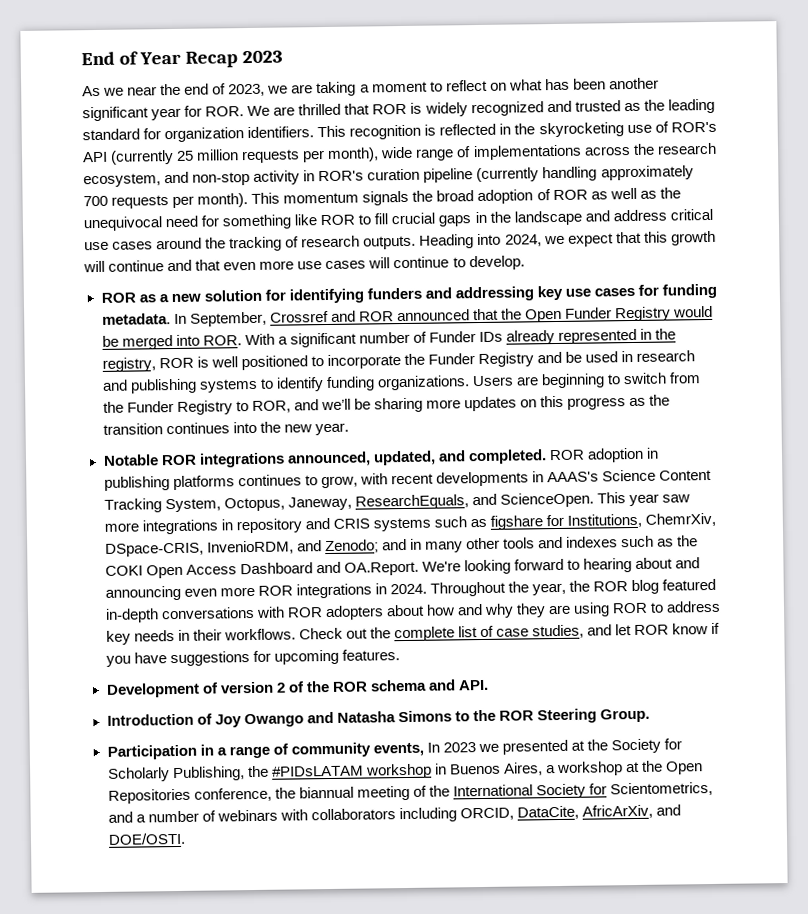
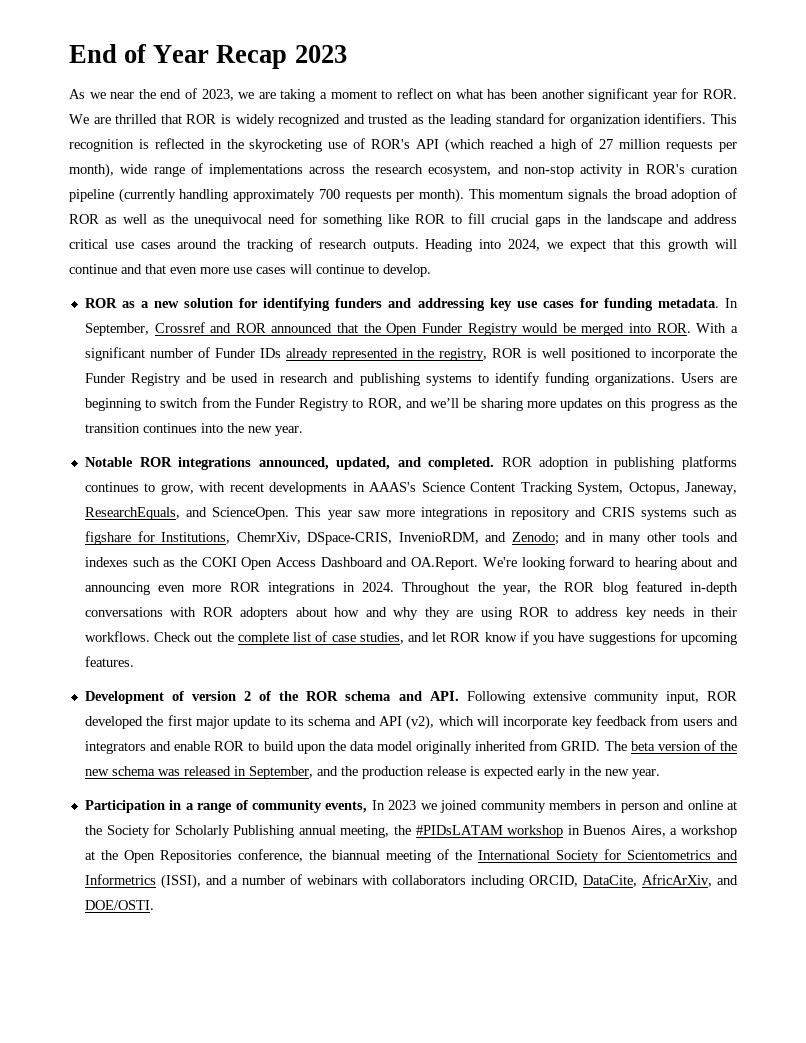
[110,149,195,165] (currently 25 -> [444,138,614,153] (which reached a high of 27
[106,708,651,728] // Introduction of Joy Owango and Natasha Simons to the ROR Steering Group. -> [466,691,737,704] [84,715,738,730] [84,740,738,754] [84,766,660,779] Following extensive community input, ROR developed the first major update to its schema and API (v2), which will incorporate key feedback from users and integrators and enable ROR to build upon the data model originally inherited from GRID. The beta version of the new schema was released in September, and the production release is expected early in the new year.
[502,739,568,755] presented -> [440,800,723,813] joined community members in person and online
[172,766,245,782] Publishing, -> [233,825,390,838] Publishing annual meeting,
[610,781,713,797] Scientometrics, -> [626,850,738,860] [84,874,201,889] Scientometrics and Informetrics (ISSI),

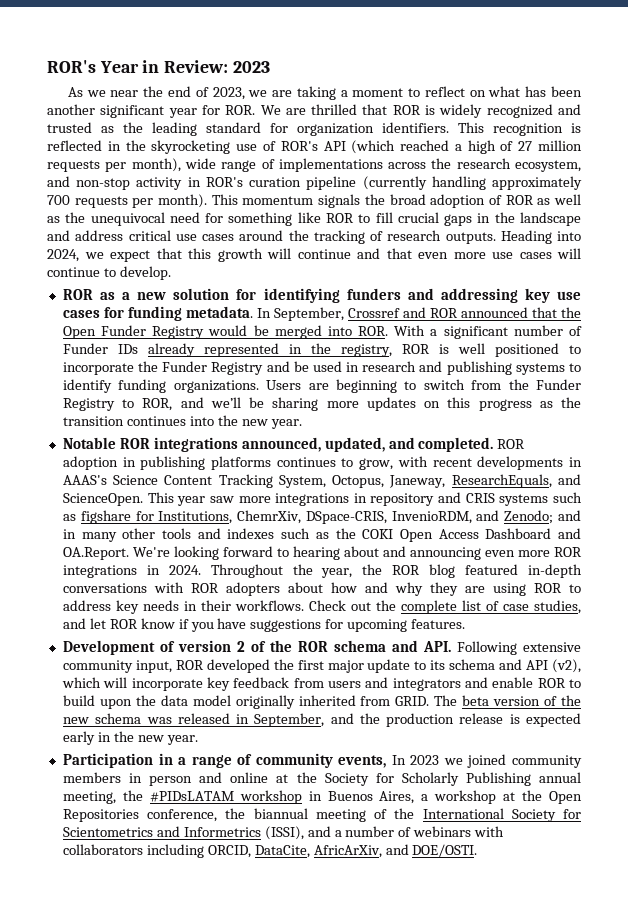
[69,44,288,69] End of Year Recap -> [47,60,229,73] ROR's Year in Review:

